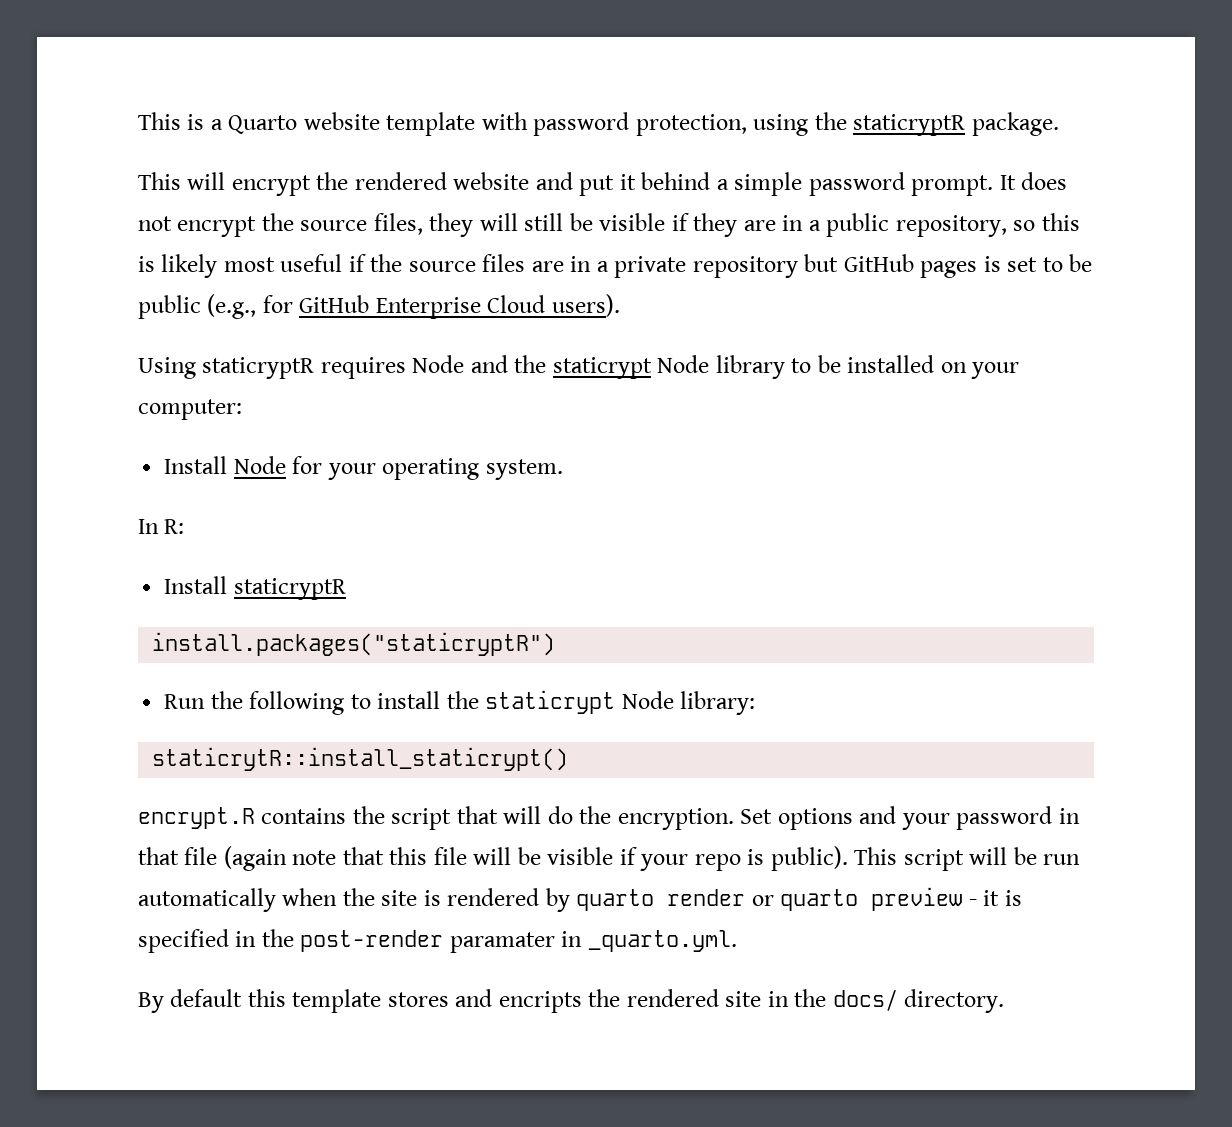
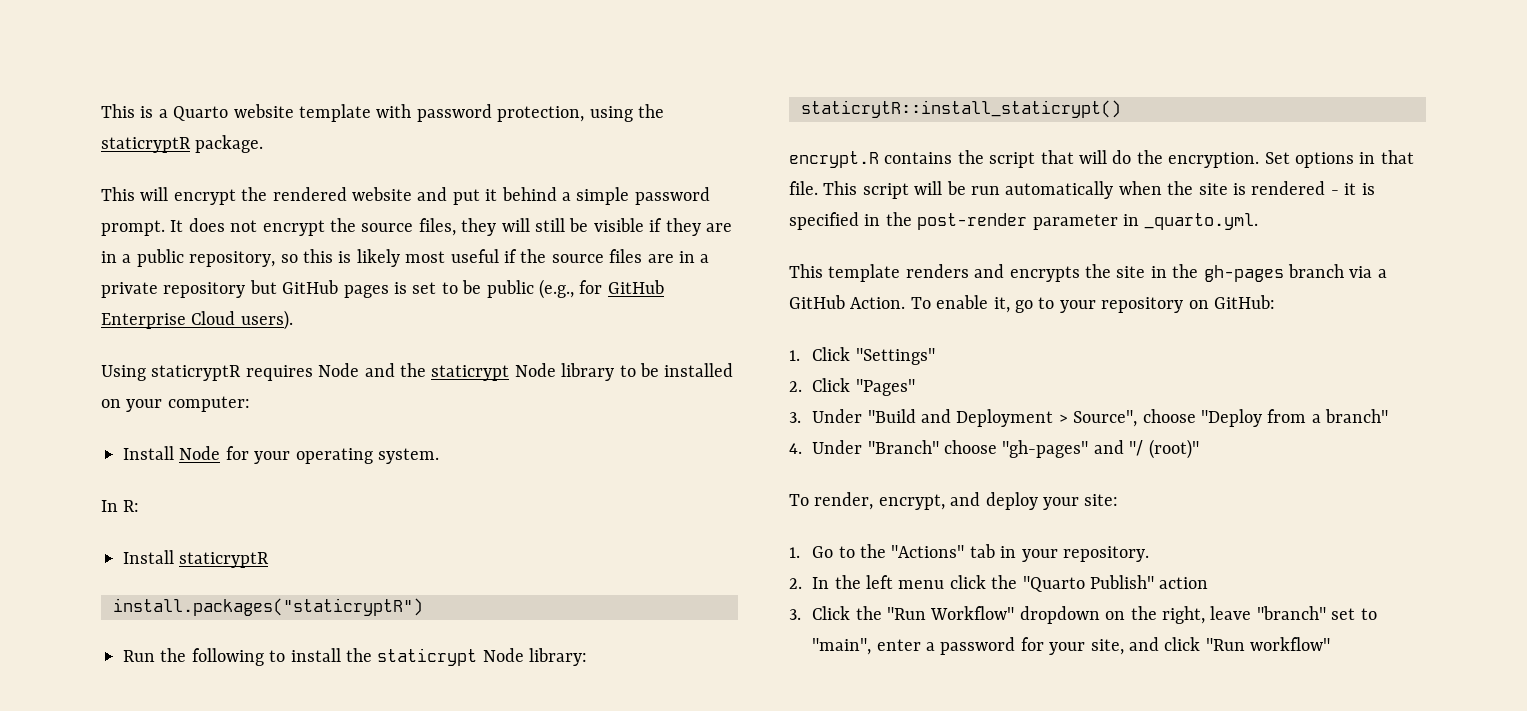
[859,806,1080,830] [138,846,848,871] and your password in that file (again note that this file will be visible if your repo is public). -> [1359,150,1414,164] [789,181,818,195] in that file.
[545,887,963,912] by quarto render or quarto preview -> (1326, 188) none
[449,932,555,953] paramater -> [1032,214,1118,230] parameter
[138,989,1005,1013] By default this template stores and encripts the rendered site in the docs/ directory. -> [789,264,1387,282] [789,295,1275,313] [789,347,935,365] [789,378,915,396] [789,409,1389,427] [789,439,1199,459] [789,492,1119,510] [789,544,1150,562] [789,575,1209,592] [789,606,1377,624] [812,637,1331,655] This template renders and encrypts the site in the gh-pages branch via a GitHub Action. To enable it, go to your repository on GitHub: // 1. Click "Settings" // 2. Click "Pages" // 3. Under "Build and Deployment > Source", choose "Deploy from a branch" // 4. Under "Branch" choose "gh-pages" and "/ (root)" // To render, encrypt, and deploy your site: // 1. Go to the "Actions" tab in your repository. // 2. In the left menu click the "Quarto Publish" action // 3. Click the "Run Workflow" dropdown on the right, leave "branch" set to "main", enter a password for your site, and click "Run workflow"

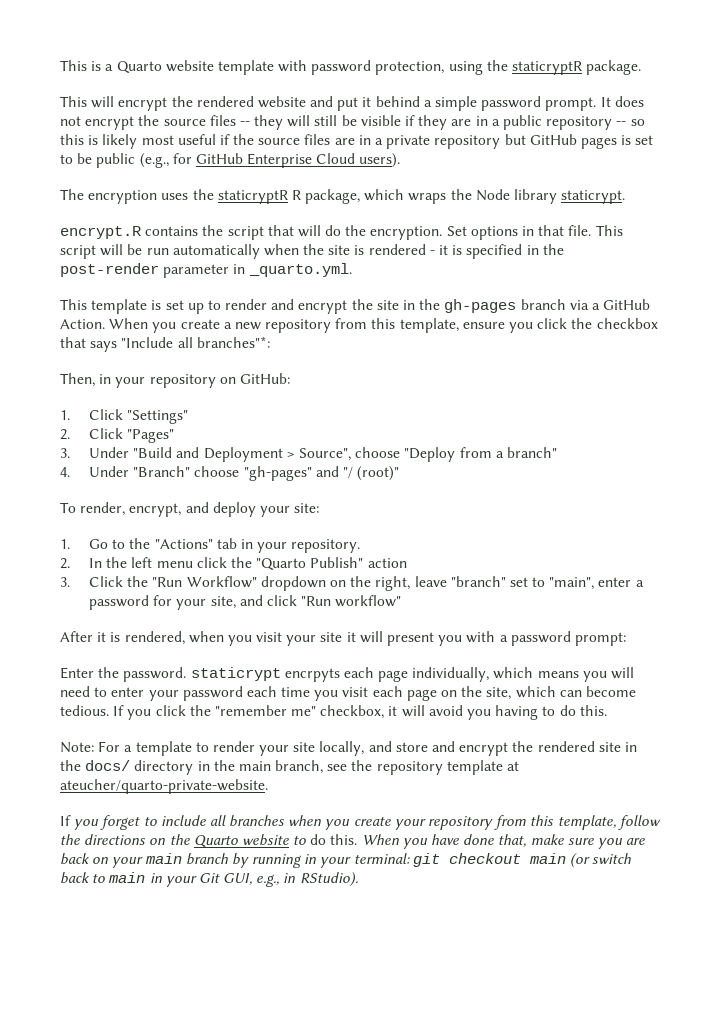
[418,218,456,236] files, -> [209,115,250,126] files --
[189,251,276,267] repository, -> [546,116,627,130] repository --
[101,363,734,381] [101,396,250,412] [123,446,439,464] [101,500,140,512] [123,550,270,568] [113,598,423,616] [123,648,588,666] [801,100,1121,118] Using staticryptR requires Node and the staticrypt Node library to be installed on your computer: // Install Node for your operating system. // In R: // Install staticryptR // install.packages("staticryptR") // Run the following to install the staticrypt Node library: // staticrytR::install_staticrypt() -> [60,189,626,204] The encryption uses the staticryptR R package, which wraps the Node library staticrypt.
[905,264,1080,282] renders and encrypts -> [151,299,348,314] is set up to render and encrypt
[910,295,1055,313] To enable it, go to -> [109,318,658,333] [60,336,270,352] [60,373,112,387] When you create a new repository from this template, ensure you click the checkbox that says "Include all branches"*: // Then, in
(1331, 644) none -> [60,631,626,646] [60,667,635,682] [60,686,636,701] [60,705,607,720] [60,741,637,756] [60,760,520,775] [60,779,268,794] [60,815,661,830] [60,834,646,849] [60,853,632,868] [60,872,358,887] // After it is rendered, when you visit your site it will present you with a password prompt: // Enter the password. staticrypt encrpyts each page individually, which means you will need to enter your password each time you visit each page on the site, which can become tedious. If you click the "remember me" checkbox, it will avoid you having to do this. // Note: For a template to render your site locally, and store and encrypt the rendered site in the docs/ directory in the main branch, see the repository template at ateucher/quarto-private-website. // If you forget to include all branches when you create your repository from this template, follow the directions on the Quarto website to do this. When you have done that, make sure you are back on your main branch by running in your terminal: git checkout main (or switch back to main in your Git GUI, e.g., in RStudio).

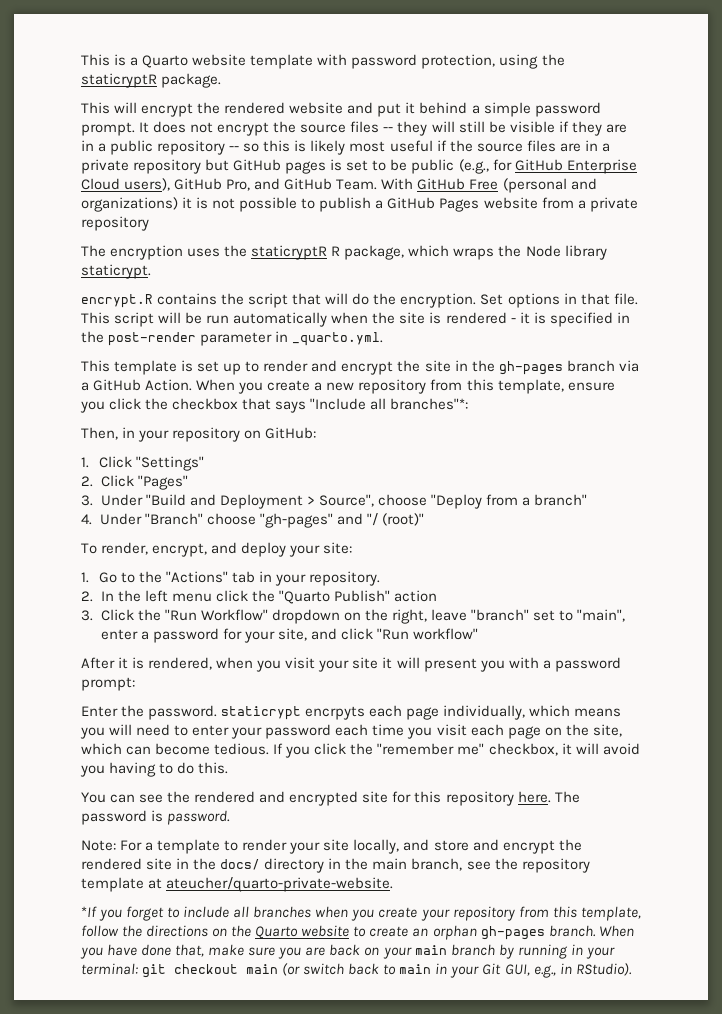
[359,153,401,168] users). -> [124,178,597,193] [81,197,638,212] [81,216,149,231] users), GitHub Pro, and GitHub Team. With GitHub Free (personal and organizations) it is not possible to publish a GitHub Pages website from a private repository
(607, 710) none -> [81,791,580,806] [81,810,231,825] // You can see the rendered and encrypted site for this repository here. The password is password.
[60,815,71,826] If -> [81,906,97,917] *If
[310,834,358,845] do this. -> [369,925,596,940] create an orphan gh-pages branch.

